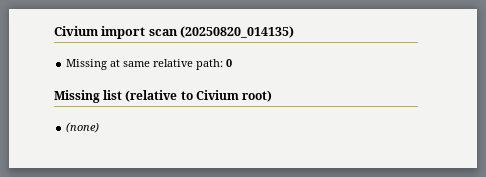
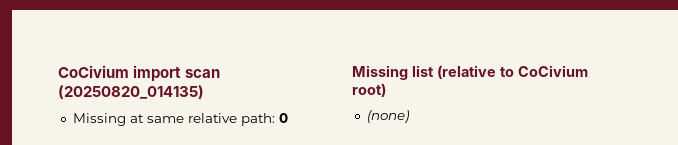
[54,26,98,36] Civium -> [58,65,129,78] CoCivium
[195,90,239,100] Civium -> [517,65,588,77] CoCivium

